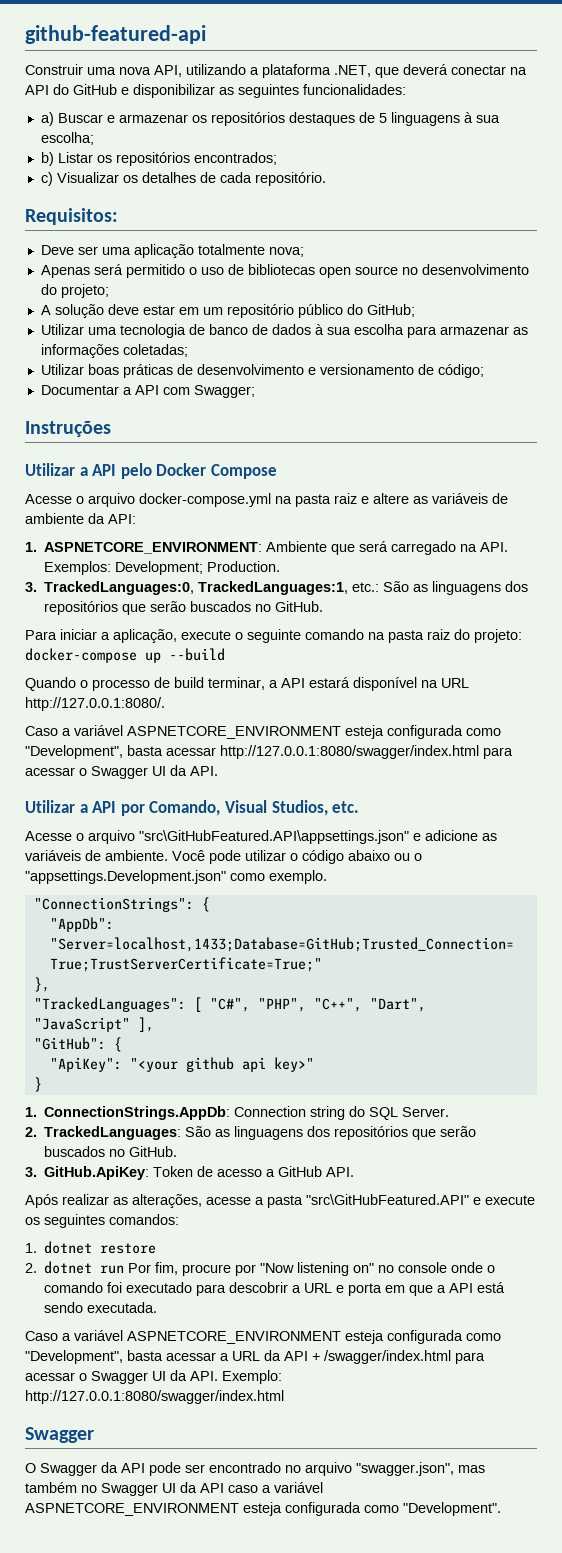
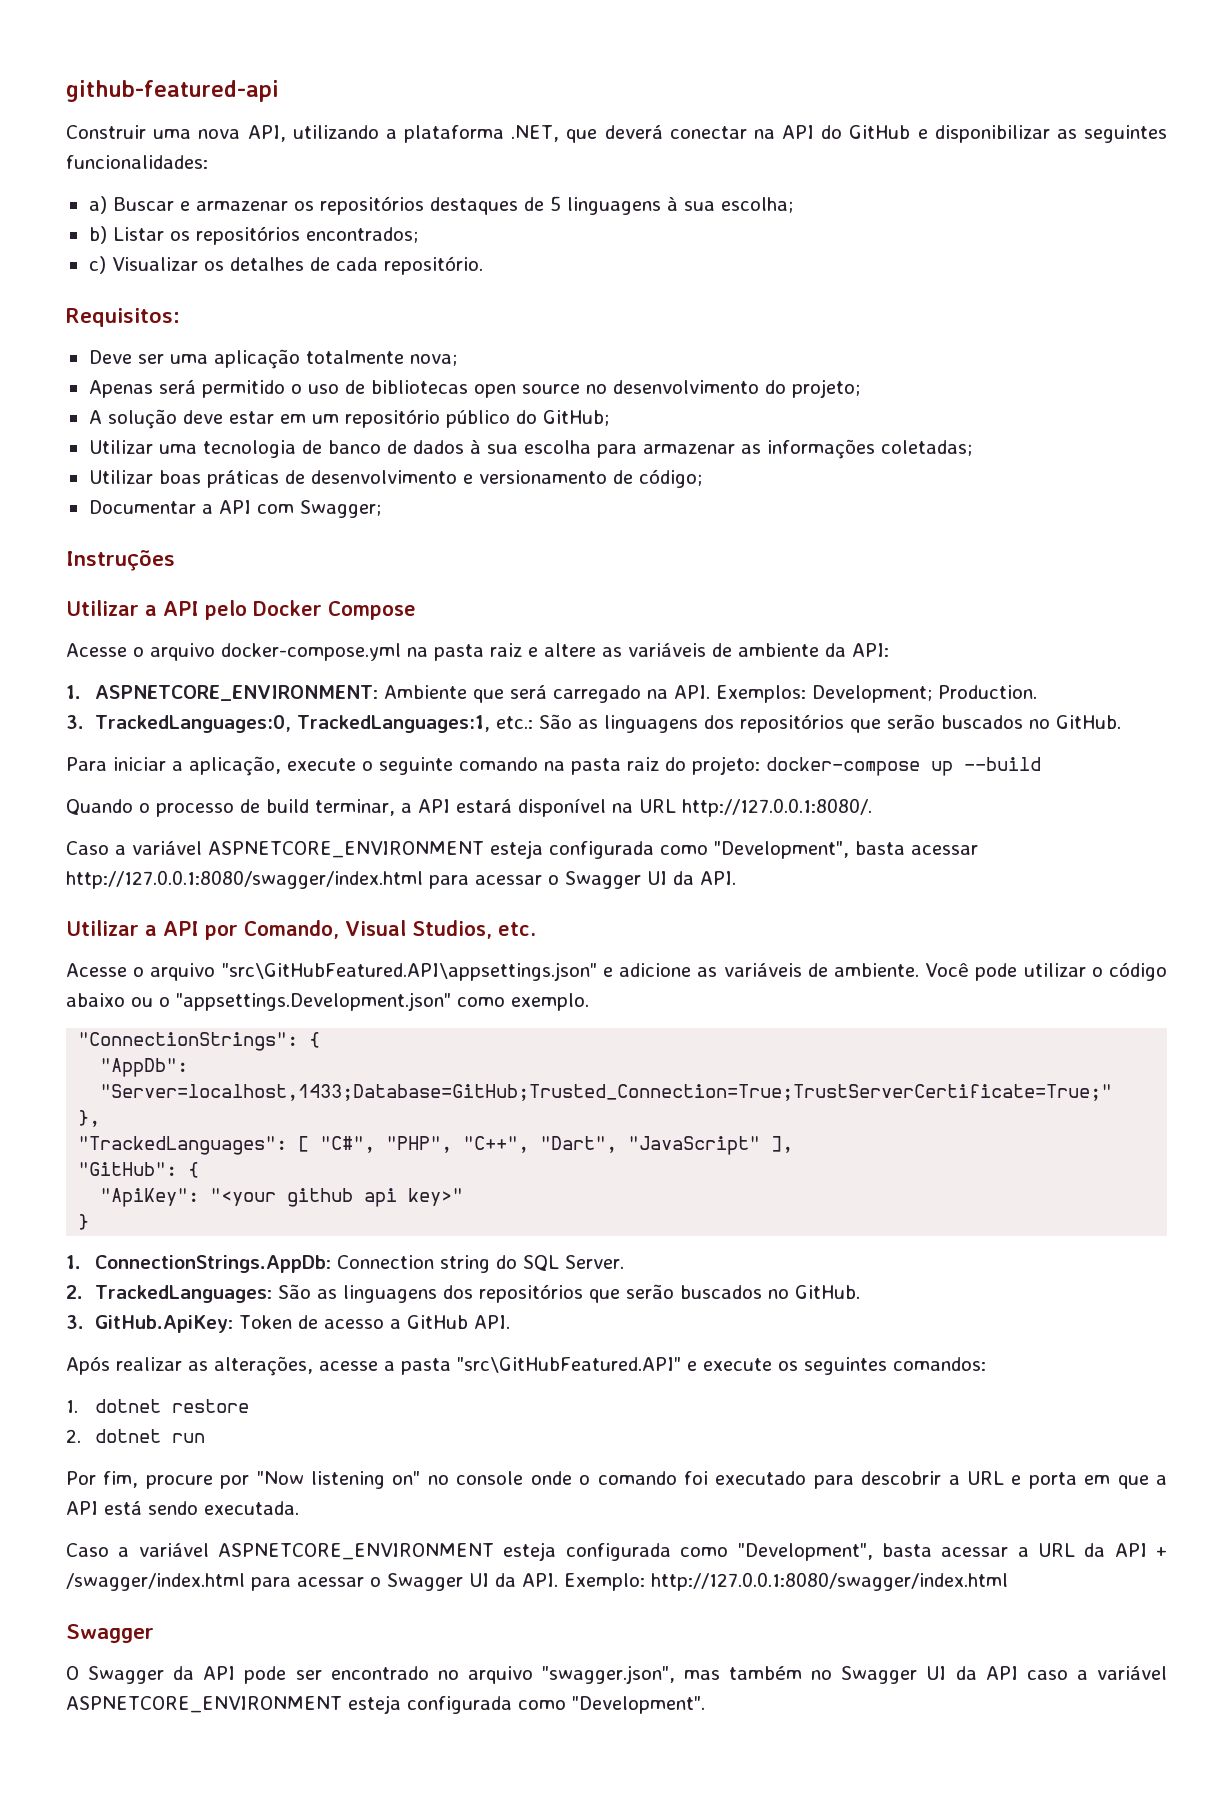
(125, 1269) none -> (205, 1438) //

